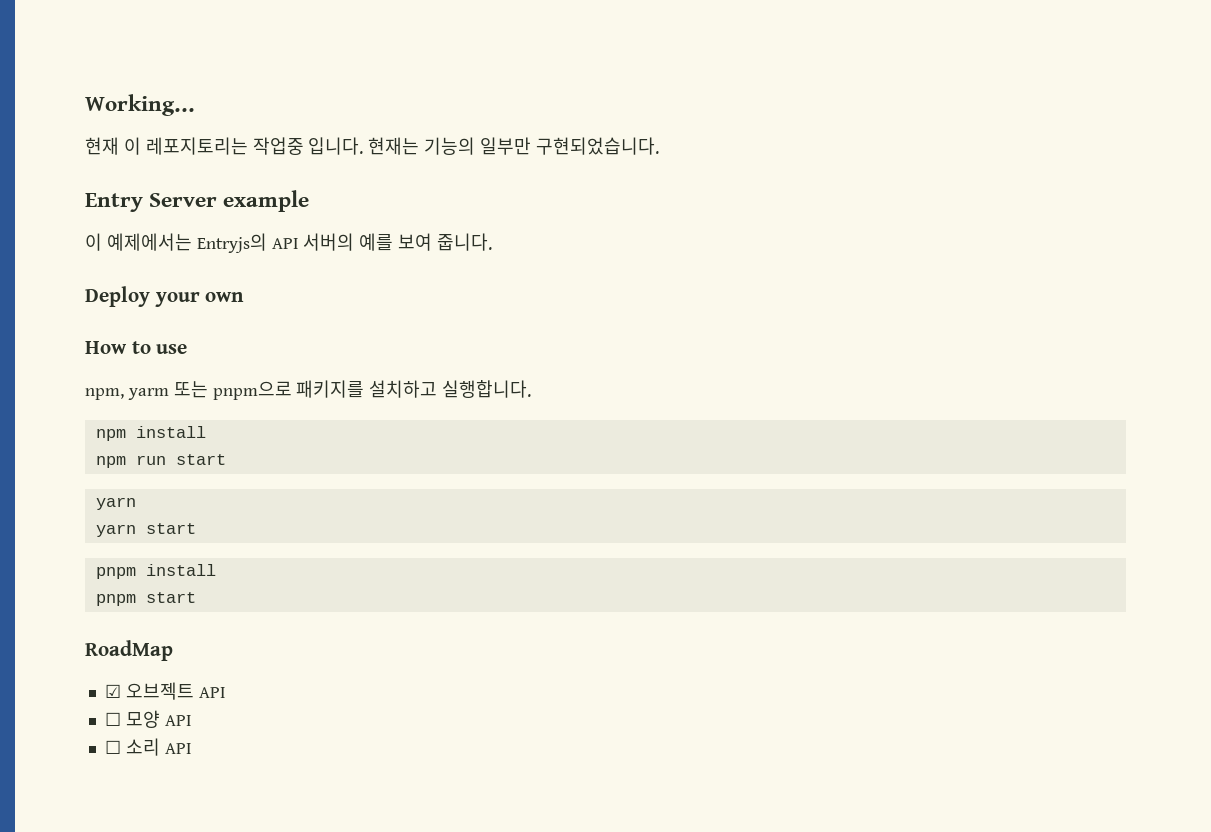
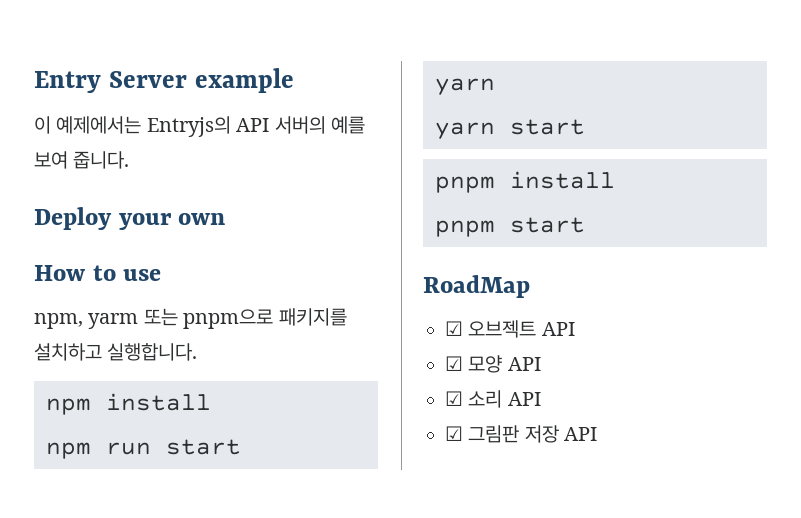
[85,94,195,116] [85,137,659,155] Working... // 현재 이 레포지토리는 작업중 입니다. 현재는 기능의 일부만 구현되었습니다. // -> (34, 82) none
[104,712,121,726] ☐ -> [445,356,463,371] ☑
[104,740,121,754] ☐ -> [445,391,463,406] ☑
(192, 748) none -> [445,425,598,443] // ☑ 그림판 저장 API

